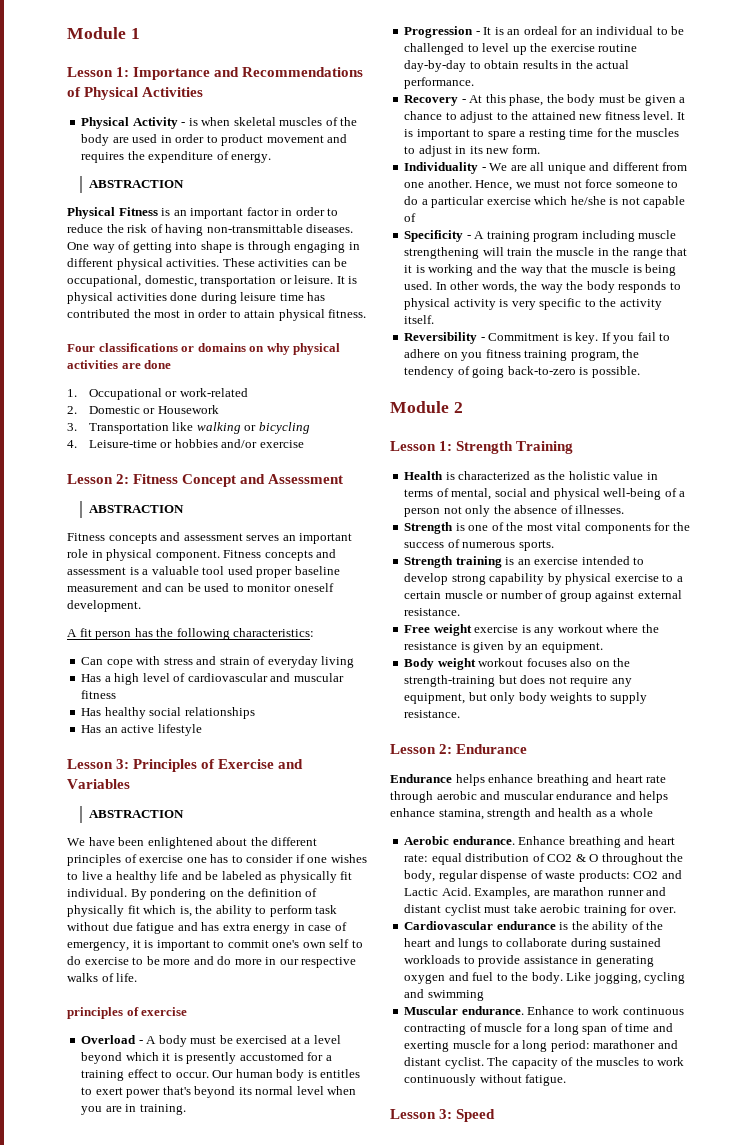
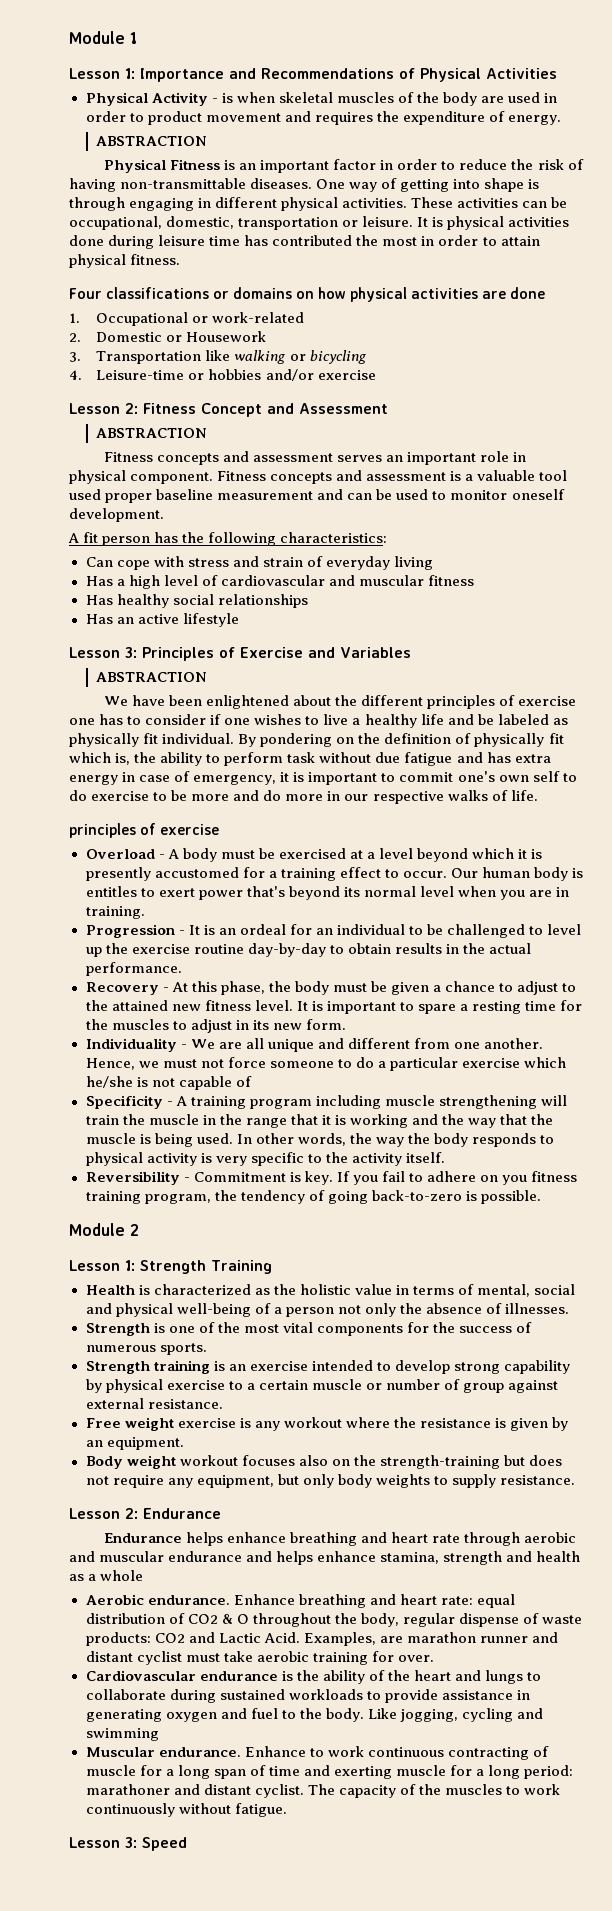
[266,343,290,355] why -> [318,287,347,299] how

